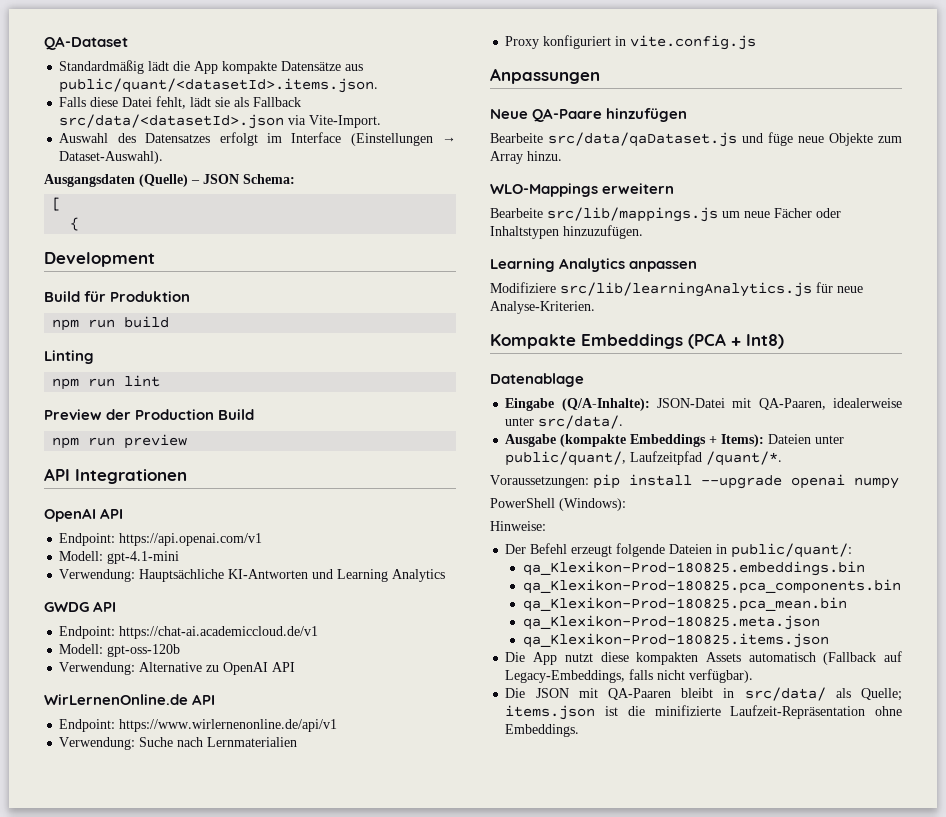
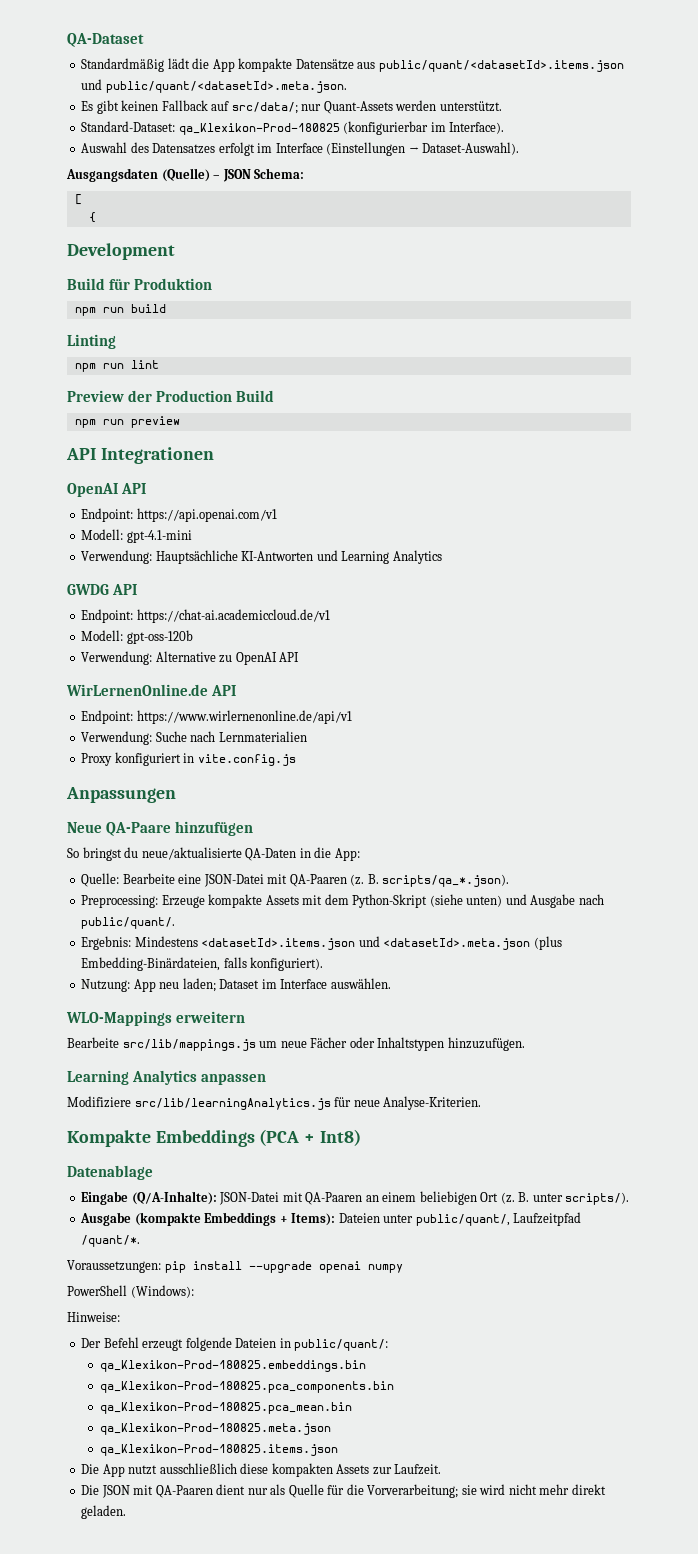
[59,78,379,93] [59,96,302,109] [59,114,382,129] public/quant/<datasetId>.items.json. // Falls diese Datei fehlt, lädt sie als Fallback src/data/<datasetId>.json via Vite-Import. -> [378,60,624,72] [81,79,347,93] [81,100,502,114] [81,121,505,135] public/quant/<datasetId>.items.json und public/quant/<datasetId>.meta.json. // Es gibt keinen Fallback auf src/data/; nur Quant-Assets werden unterstützt. // Standard-Dataset: qa_Klexikon-Prod-180825 (konfigurierbar im Interface).
[490,132,902,147] [490,151,562,164] Bearbeite src/data/qaDataset.js und füge neue Objekte zum Array hinzu. -> [67,847,360,861] [81,873,510,887] [81,894,604,908] [81,917,176,929] [81,936,562,950] [81,957,324,971] [81,978,391,992] So bringst du neue/aktualisierte QA-Daten in die App: // Quelle: Bearbeite eine JSON-Datei mit QA-Paaren (z. B. scripts/qa_*.json). // Preprocessing: Erzeuge kompakte Assets mit dem Python-Skript (siehe unten) und Ausgabe nach public/quant/. // Ergebnis: Mindestens <datasetId>.items.json und <datasetId>.meta.json (plus Embedding-Binärdateien, falls konfiguriert). // Nutzung: App neu laden; Dataset im Interface auswählen.
[758,398,902,410] [505,415,624,429] QA-Paaren, idealerweise unter src/data/. -> [305,1191,630,1205] QA-Paaren an einem beliebigen Ort (z. B. unter scripts/).
(593, 657) none -> [159,1463,237,1474] ausschließlich
[748,651,902,665] [505,669,754,683] [505,687,902,701] [505,705,902,720] [505,724,580,737] automatisch (Fallback auf Legacy-Embeddings, falls nicht verfügbar). // Die JSON mit QA-Paaren bleibt in src/data/ als Quelle; items.json ist die minifizierte Laufzeit-Repräsentation ohne Embeddings. -> [372,1464,442,1475] [81,1484,606,1498] [81,1505,127,1519] zur Laufzeit. // Die JSON mit QA-Paaren dient nur als Quelle für die Vorverarbeitung; sie wird nicht mehr direkt geladen.

